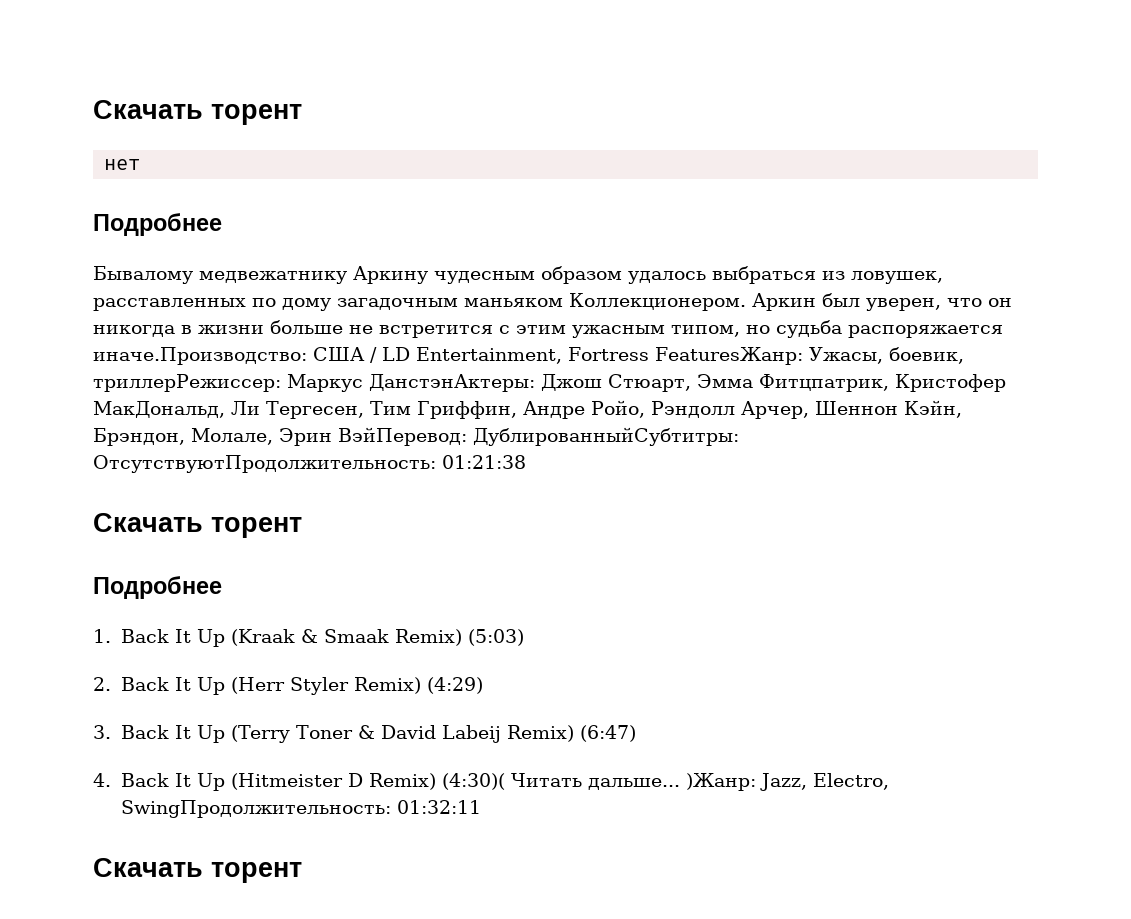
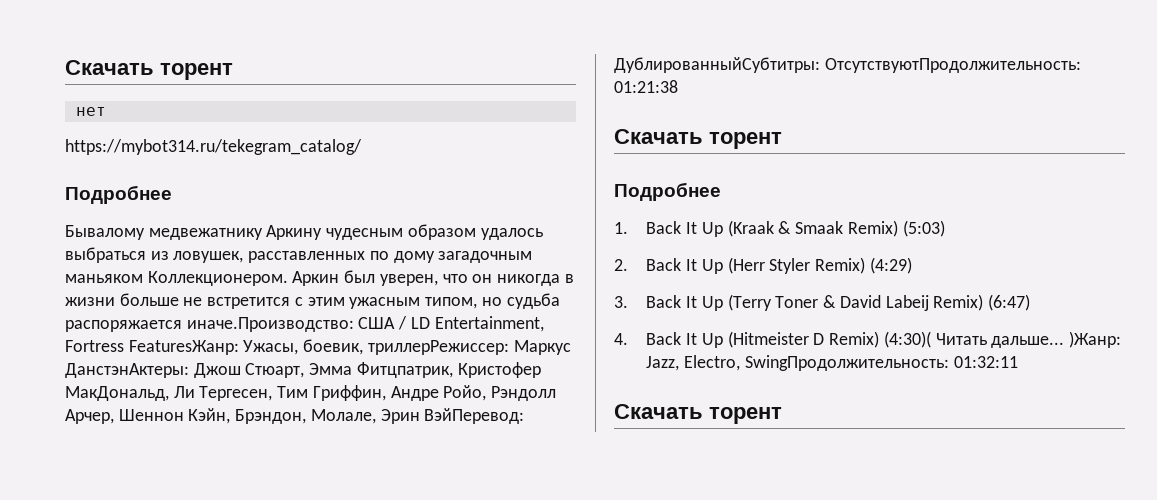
(141, 164) none -> [65,139,362,155] // https://mybot314.ru/tekegram_catalog/

